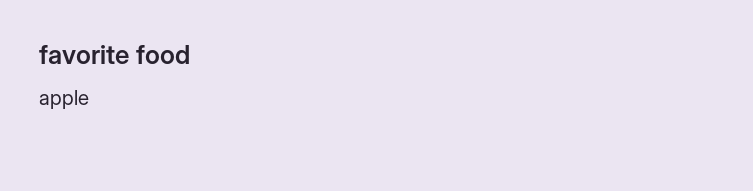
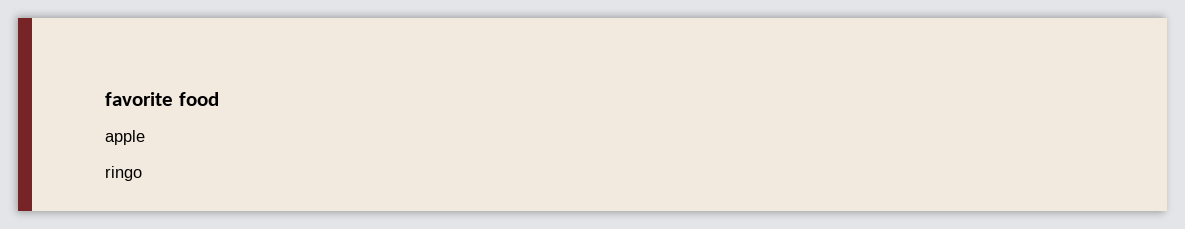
(89, 99) none -> [105,166,142,181] // ringo

